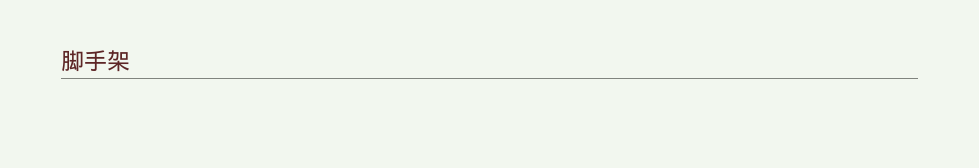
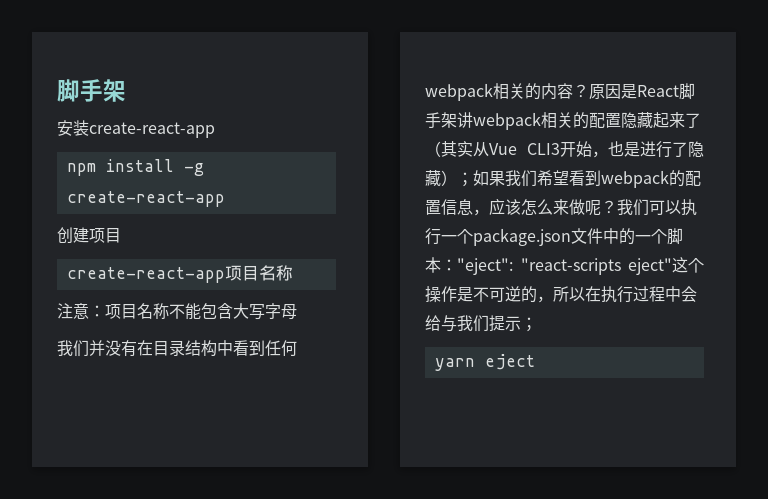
[61,50,130,72] 脚手架 -> [57,79,126,102] [57,120,215,138] [66,159,204,176] [66,191,225,207] [57,227,121,244] [66,265,293,283] [57,303,297,320] [57,340,297,357] [425,83,695,101] [425,112,701,130] [425,141,704,158] [425,170,701,188] [425,198,697,216] [425,228,683,246] [425,257,704,275] [425,286,697,303] [425,315,537,332] [434,354,535,371] 脚手架 // 安装create-react-app // npm install -g create-react-app // 创建项目 // create-react-app项目名称 // 注意：项目名称不能包含大写字母 // 我们并没有在目录结构中看到任何webpack相关的内容？原因是React脚手架讲webpack相关的配置隐藏起来了（其实从Vue CLI3开始，也是进行了隐藏）；如果我们希望看到webpack的配置信息，应该怎么来做呢？我们可以执行一个package.json文件中的一个脚本："eject": "react-scripts eject"这个操作是不可逆的，所以在执行过程中会给与我们提示； // yarn eject

